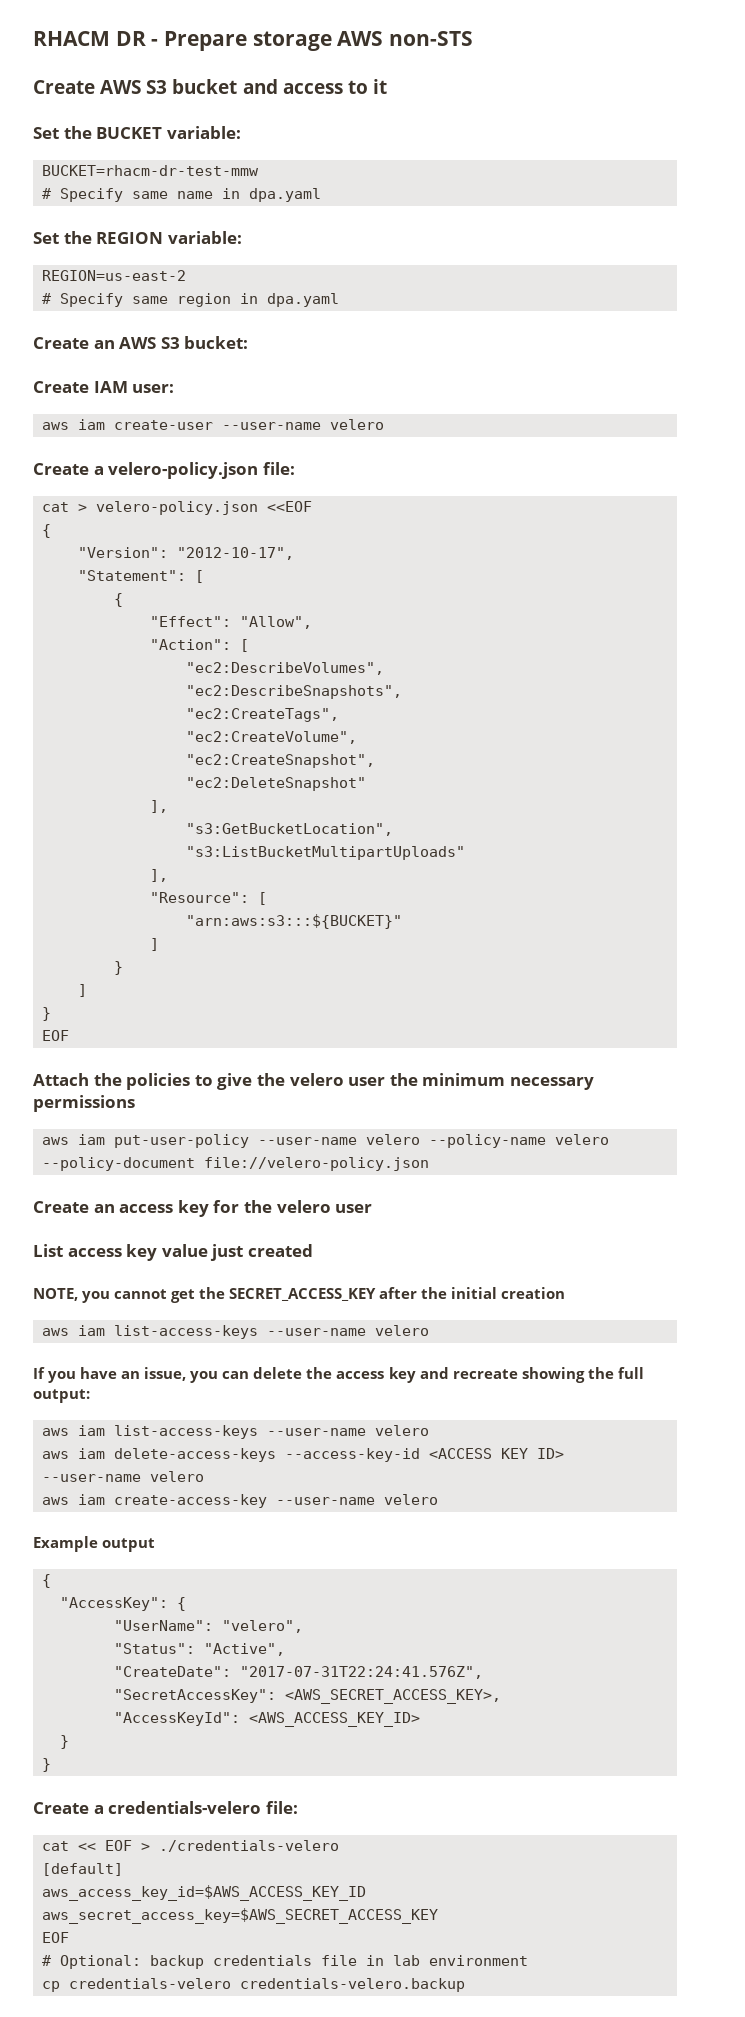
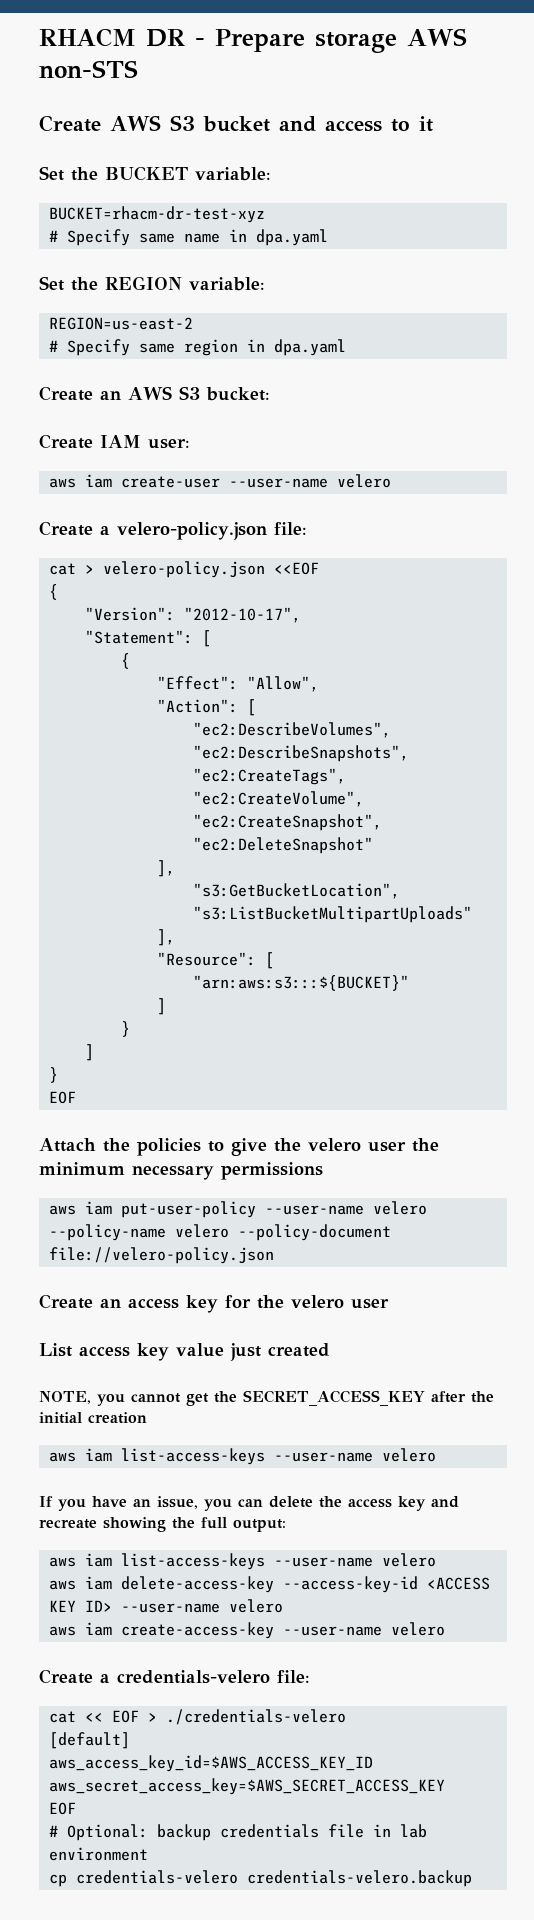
[42,165,259,176] BUCKET=rhacm-dr-test-mmw -> [48,206,265,223] BUCKET=rhacm-dr-test-xyz
[114,1448,276,1462] delete-access-keys -> [120,1576,274,1593] delete-access-key
[33,1536,156,1552] [42,1574,51,1588] [60,1597,186,1611] [114,1620,303,1633] [114,1643,285,1656] [114,1666,483,1679] [114,1689,501,1704] [114,1712,420,1727] [60,1735,69,1749] [42,1758,51,1772] // Example output // { // "AccessKey": { // "UserName": "velero", // "Status": "Active", // "CreateDate": "2017-07-31T22:24:41.576Z", // "SecretAccessKey": <AWS_SECRET_ACCESS_KEY>, // "AccessKeyId": <AWS_ACCESS_KEY_ID> // } // } -> (445, 1629) none

